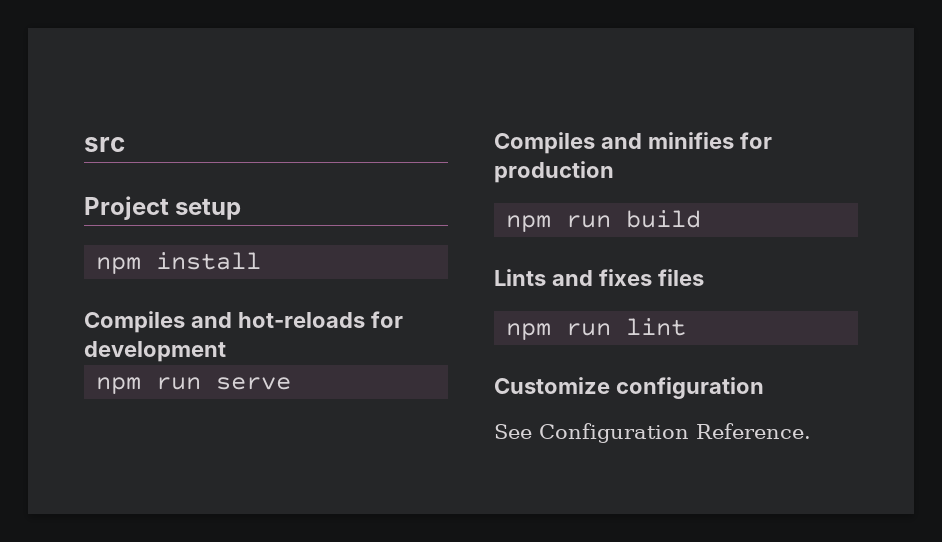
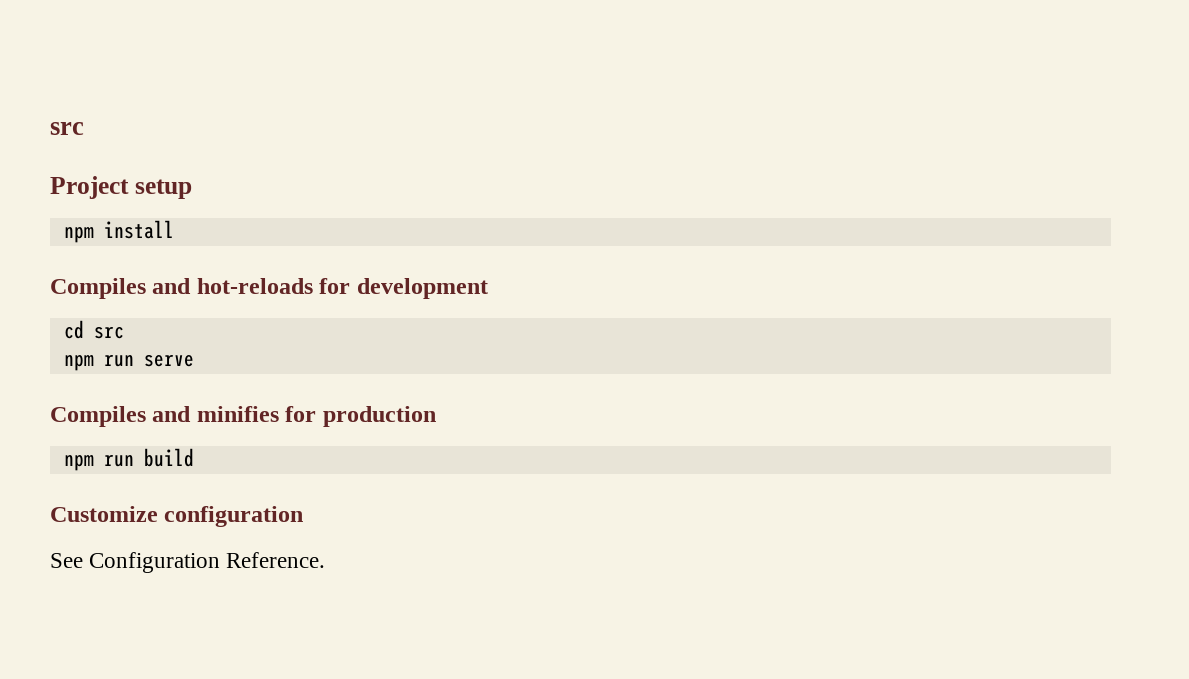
(226, 351) none -> [63,320,124,339] // cd src
[494,269,704,286] [506,318,687,340] // Lints and fixes files // npm run lint -> (194, 457) none

